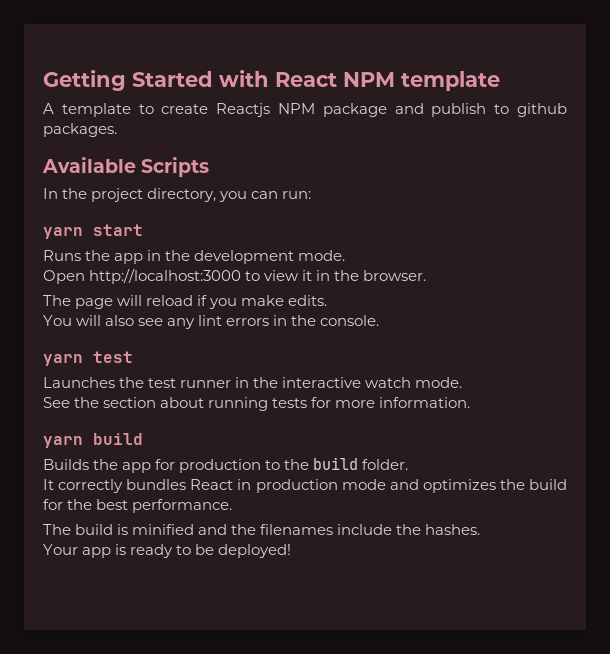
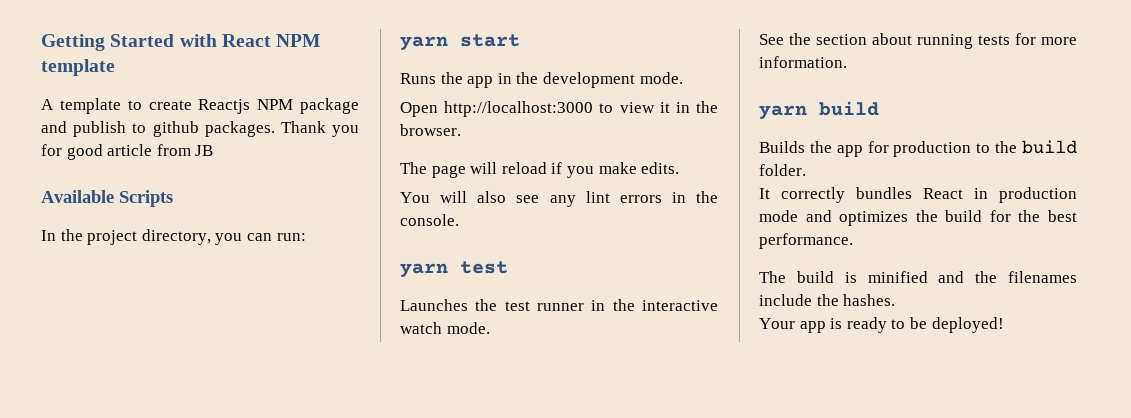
(117, 130) none -> [280,121,359,137] [41,144,214,160] Thank you for good article from JB

